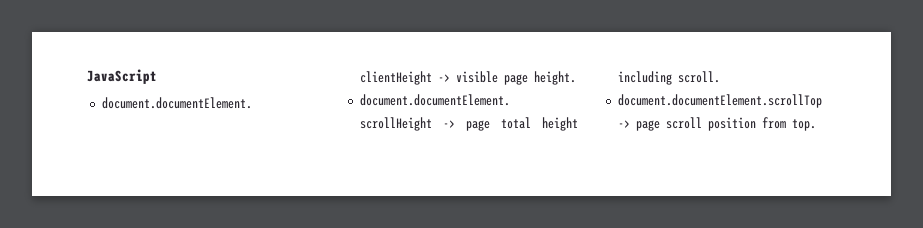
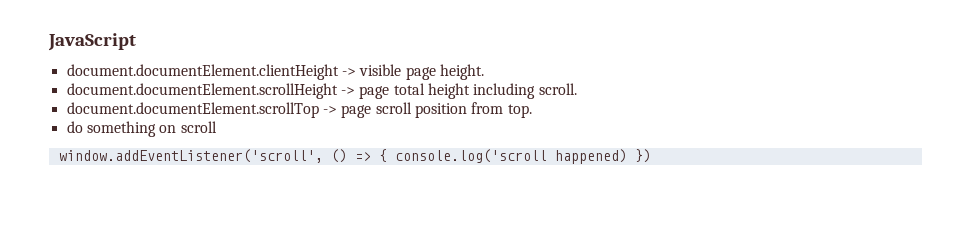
(816, 125) none -> [66,121,217,137] [58,149,651,164] // do something on scroll // window.addEventListener('scroll', () => { console.log('scroll happened) })

